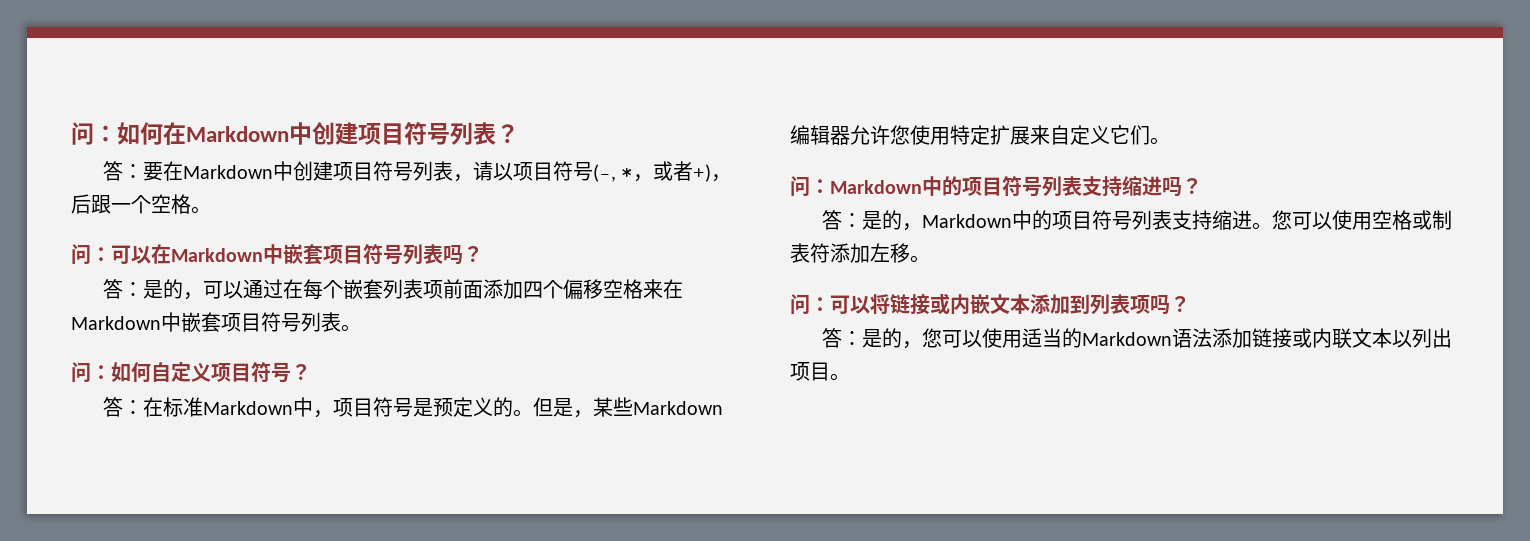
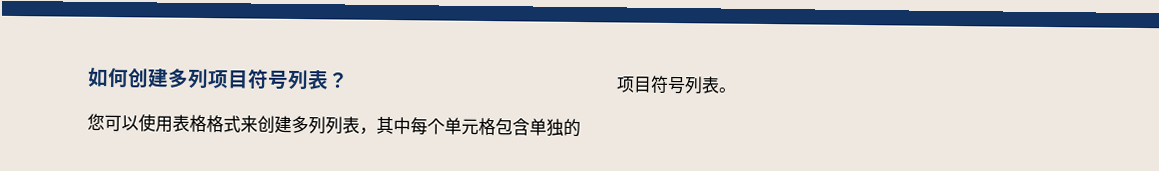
[71,122,358,145] 问：如何在Markdown中创建 -> [87,67,209,90] 如何创建多列
[102,161,731,182] [71,194,211,214] [71,244,483,265] [102,279,683,300] [71,312,361,332] [71,362,311,383] [102,397,723,418] [790,125,1170,145] [790,175,1202,197] [821,210,1452,231] [790,243,930,263] [790,293,1190,315] [821,328,1452,349] [790,362,830,381] 答：要在Markdown中创建项目符号列表，请以项目符号(-, *，或者+)，后跟一个空格。 // 问：可以在Markdown中嵌套项目符号列表吗？ // 答：是的，可以通过在每个嵌套列表项前面添加四个偏移空格来在Markdown中嵌套项目符号列表。 // 问：如何自定义项目符号？ // 答：在标准Markdown中，项目符号是预定义的。但是，某些Markdown编辑器允许您使用特定扩展来自定义它们。 // 问：Markdown中的项目符号列表支持缩进吗？ // 答：是的，Markdown中的项目符号列表支持缩进。您可以使用空格或制表符添加左移。 // 问：可以将链接或内嵌文本添加到列表项吗？ // 答：是的，您可以使用适当的Markdown语法添加链接或内联文本以列出项目 -> [87,113,581,138] [616,75,720,95] 您可以使用表格格式来创建多列列表，其中每个单元格包含单独的项目符号列表

